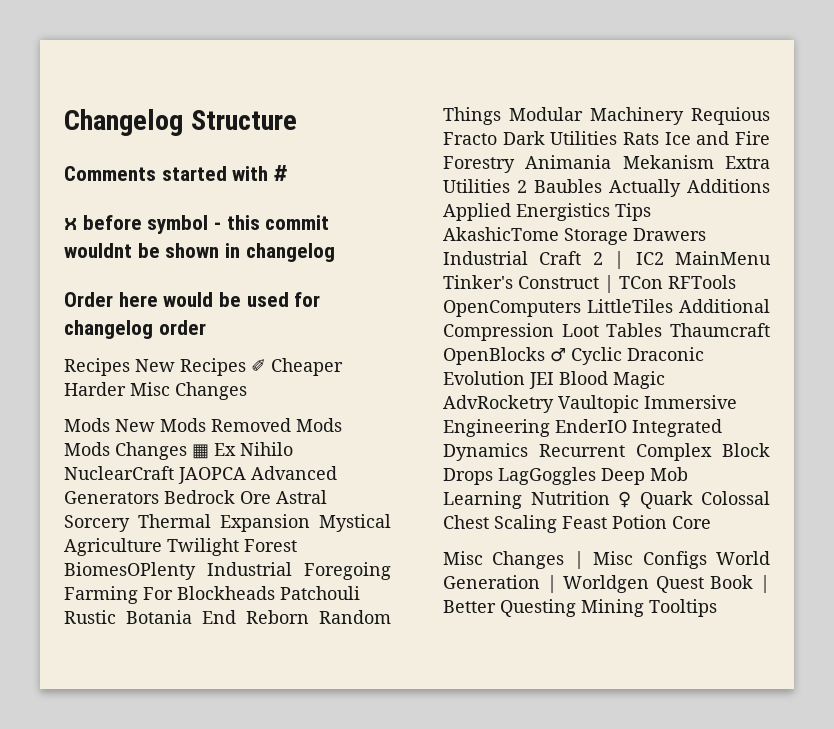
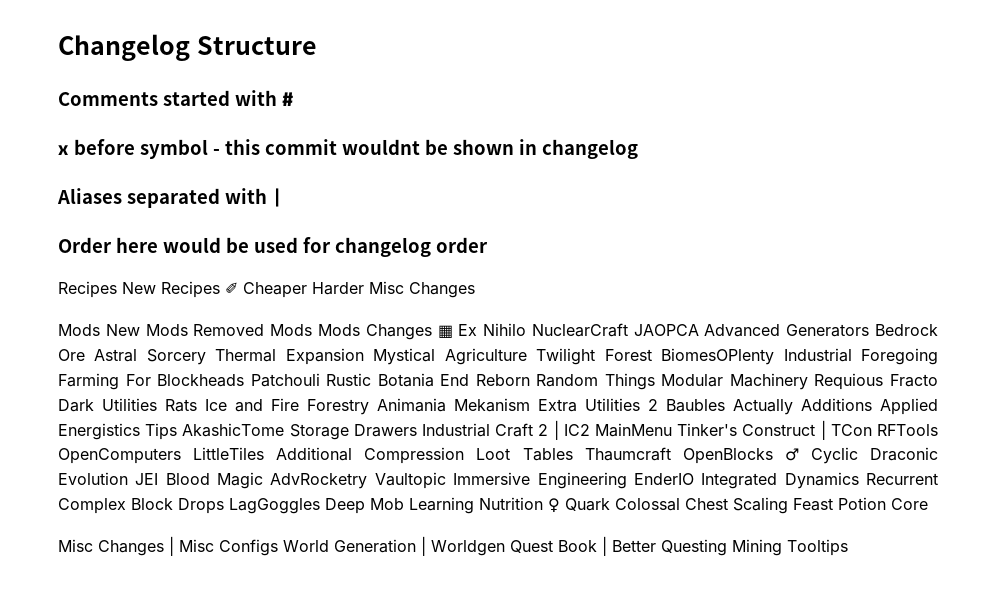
(335, 252) none -> [57,188,283,208] // Aliases separated with |

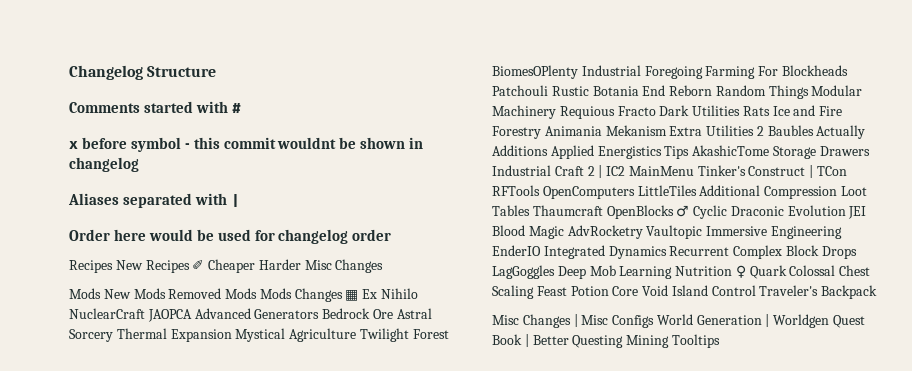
(928, 504) none -> [642,285,878,299] Void Island Control Traveler's Backpack

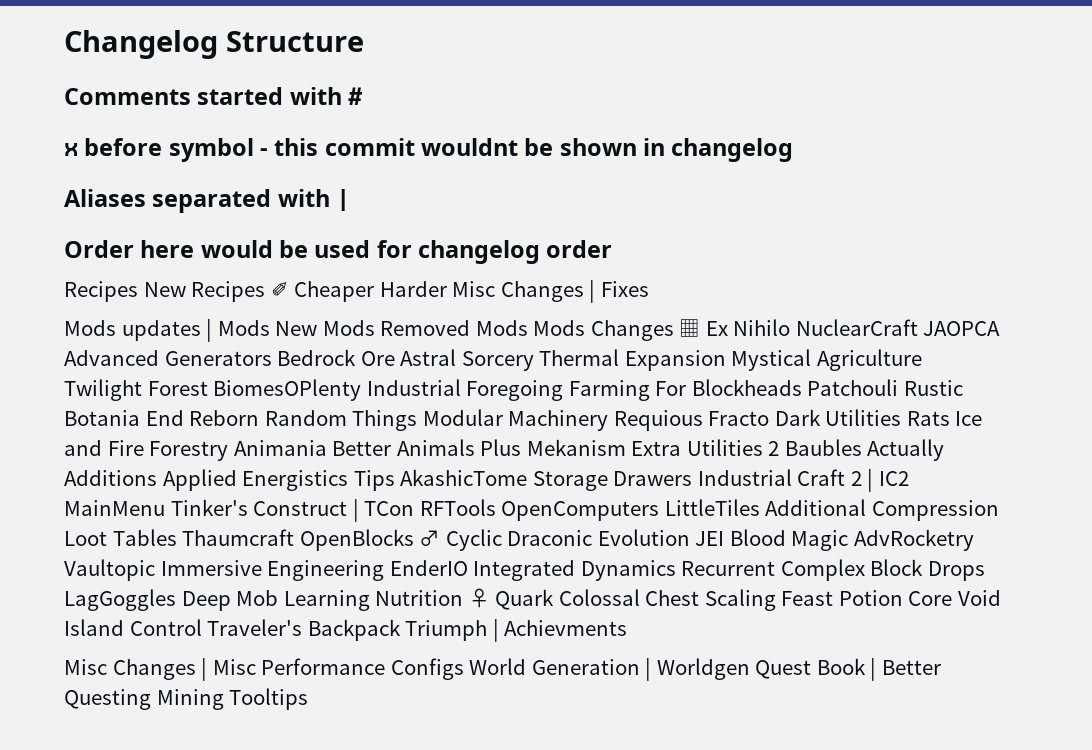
[69,288,101,299] // Mods -> [589,280,649,303] [64,319,270,342] | Fixes // Mods updates | Mods
(602, 131) none -> [332,439,522,456] Better Animals Plus
(878, 292) none -> [405,619,628,642] Triumph | Achievments
(609, 320) none -> [261,658,386,675] Performance

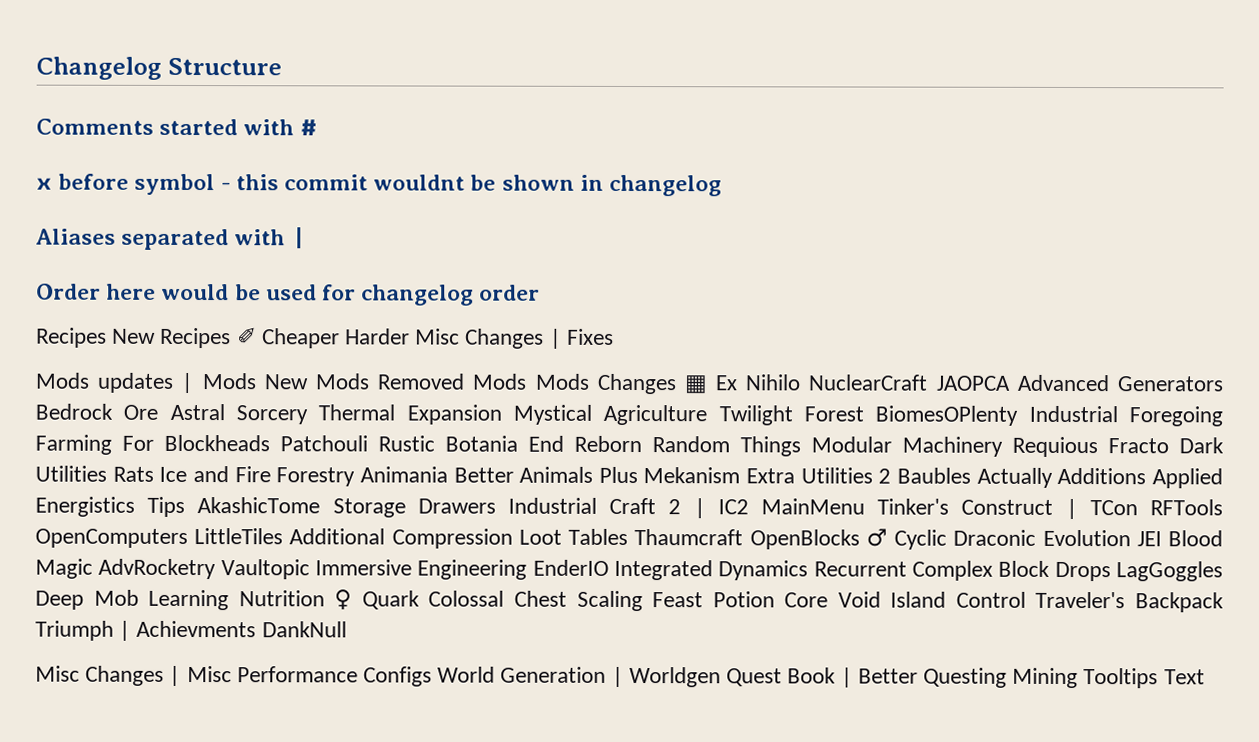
(628, 628) none -> [261,621,347,638] DankNull
(309, 699) none -> [1163,669,1205,685] Text

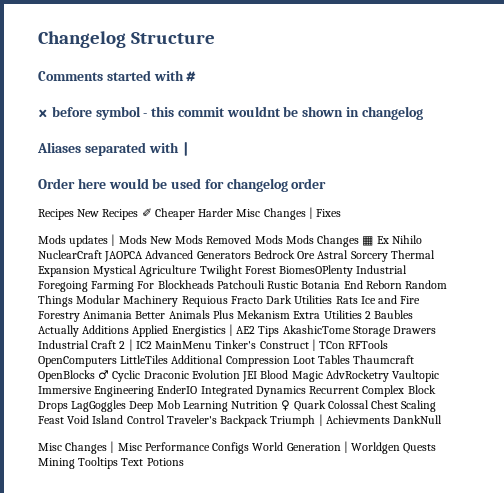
(135, 506) none -> [228,324,256,336] | AE2
[712,591,829,608] Potion Core -> (64, 420) none
[726,667,1007,688] Quest Book | Better Questing -> [403,443,437,454] Quests
(1205, 677) none -> [146,458,184,466] Potions

